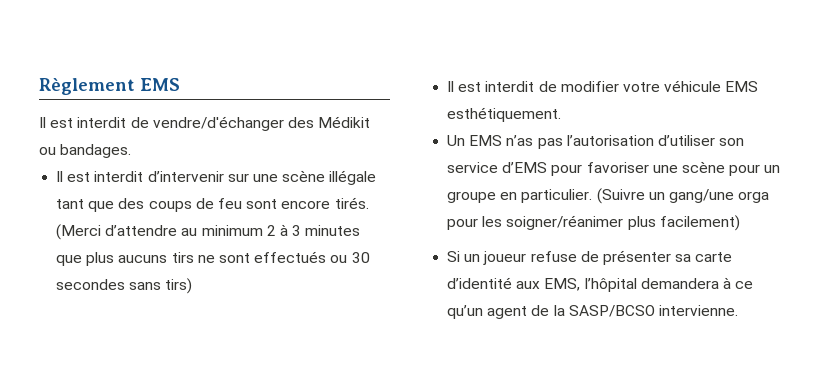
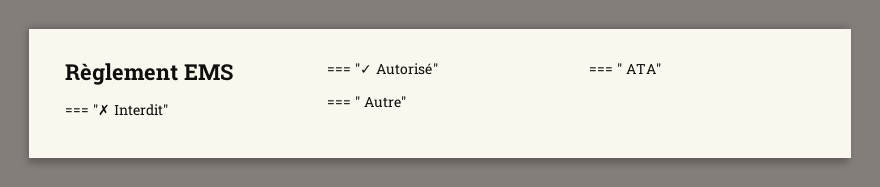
[39,116,371,131] [39,144,132,158] [56,170,377,185] [56,197,369,212] [56,224,361,240] [56,251,370,266] [56,278,193,294] [447,80,759,92] [447,107,562,122] [447,135,745,149] [447,161,781,176] [447,188,770,204] [447,215,740,231] [447,250,733,265] [447,277,754,292] [447,305,738,319] Il est interdit de vendre/d'échanger des Médikit ou bandages. // Il est interdit d’intervenir sur une scène illégale tant que des coups de feu sont encore tirés. (Merci d’attendre au minimum 2 à 3 minutes que plus aucuns tirs ne sont effectués ou 30 secondes sans tirs) // Il est interdit de modifier votre véhicule EMS esthétiquement. // Un EMS n’as pas l’autorisation d’utiliser son service d’EMS pour favoriser une scène pour un groupe en particulier. (Suivre un gang/une orga pour les soigner/réanimer plus facilement) // Si un joueur refuse de présenter sa carte d’identité aux EMS, l’hôpital demandera à ce qu’un agent de la SASP/BCSO intervienne. -> [65,104,168,116] [327,63,438,75] [327,96,406,108] [589,63,661,74] === "✗ Interdit" // === "✓ Autorisé" // === " Autre" // === " ATA"

